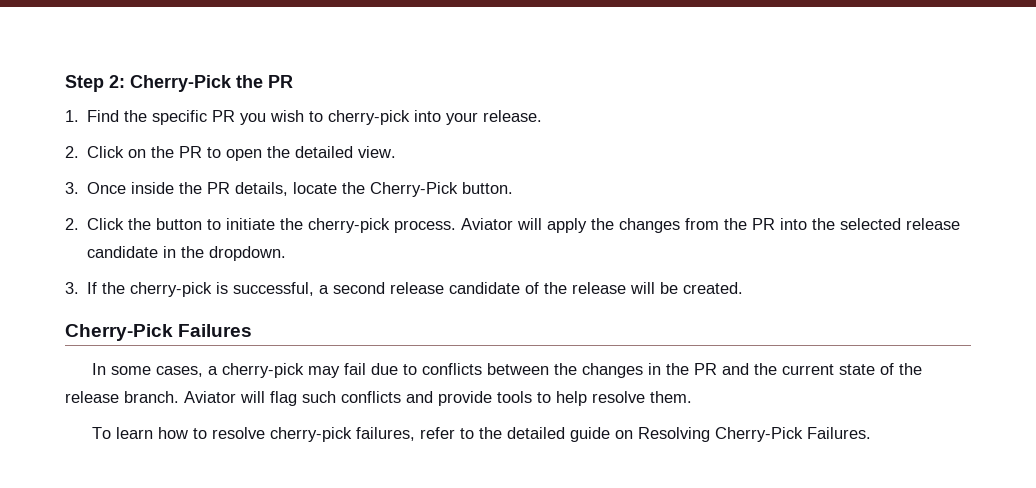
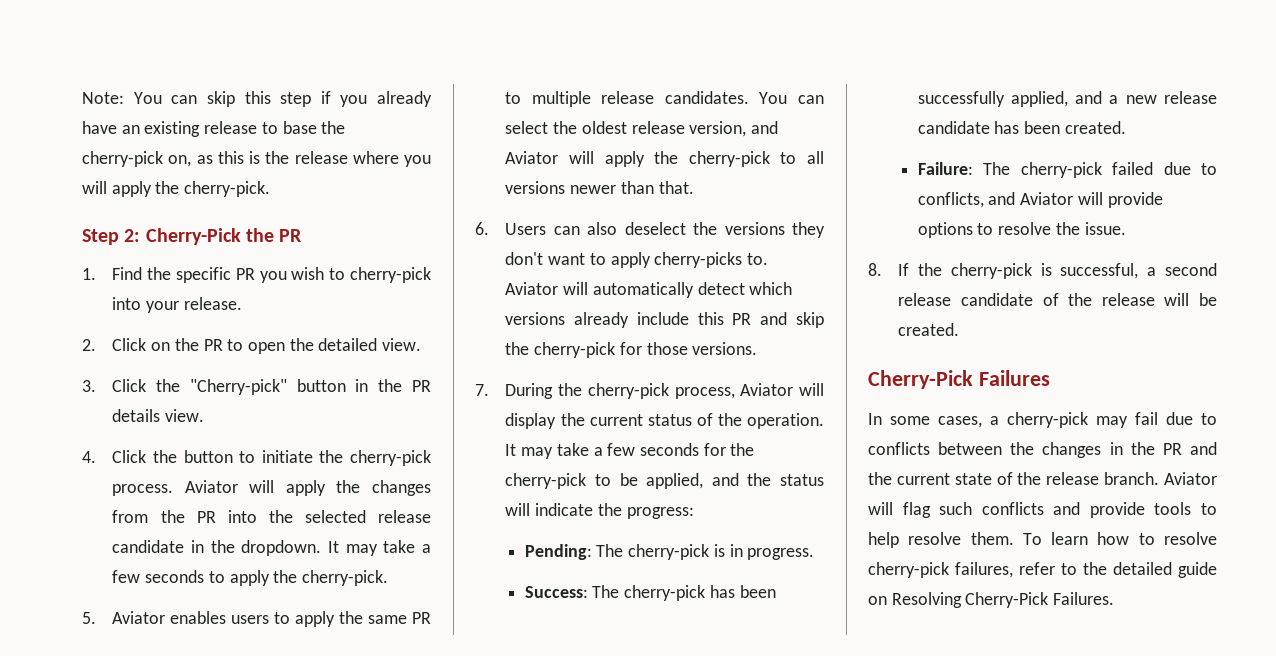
(65, 83) none -> [82,91,432,107] [82,121,346,137] [82,151,431,167] [82,181,271,197] Note: You can skip this step if you already have an existing release to base the cherry-pick on, as this is the release where you will apply the cherry-pick. //
[87,182,514,197] [65,218,79,230] Once inside the PR details, locate the Cherry-Pick button. // 2. -> [112,379,432,395] [112,409,205,422] [82,451,96,463] Click the "Cherry-pick" button in the PR details view. // 4.
[65,282,79,294] // 3. -> [328,540,431,556] [112,570,389,586] [82,611,431,627] [505,91,824,107] [505,121,779,137] [505,151,824,167] [505,181,694,194] [475,222,825,238] [505,252,769,268] [505,282,793,298] [505,312,824,328] [505,342,758,358] [475,383,824,399] [505,413,824,429] [505,443,755,459] [505,473,824,489] [505,503,694,519] [524,544,815,560] [524,585,776,601] [917,91,1217,107] [917,121,1126,134] [917,162,1217,178] [917,192,1163,208] [917,222,1126,238] [868,263,882,276] It may take a few seconds to apply the cherry-pick. // 5. Aviator enables users to apply the same PR to multiple release candidates. You can select the oldest release version, and Aviator will apply the cherry-pick to all versions newer than that. // 6. Users can also deselect the versions they don't want to apply cherry-picks to. Aviator will automatically detect which versions already include this PR and skip the cherry-pick for those versions. // 7. During the cherry-pick process, Aviator will display the current status of the operation. It may take a few seconds for the cherry-pick to be applied, and the status will indicate the progress: // Pending: The cherry-pick is in progress. // Success: The cherry-pick has been successfully applied, and a new release candidate has been created. // Failure: The cherry-pick failed due to conflicts, and Aviator will provide options to resolve the issue. // 8.
(692, 397) // -> (1014, 538) none

